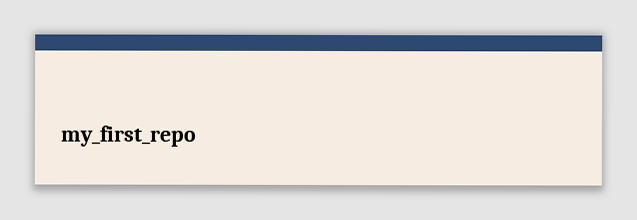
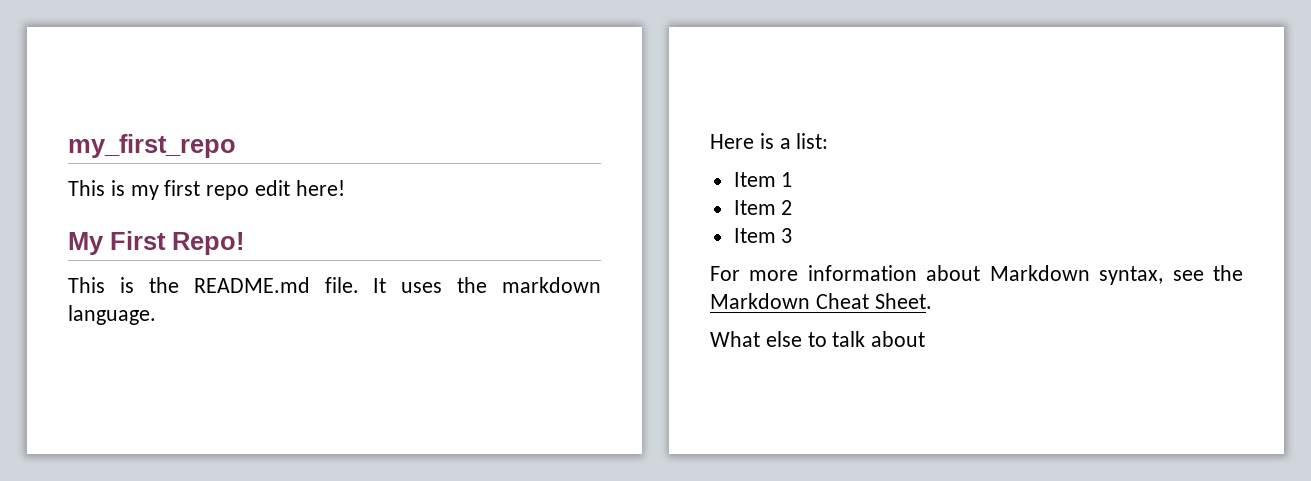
(196, 136) none -> [68,180,345,200] [68,231,244,255] [68,277,601,293] [68,305,156,325] [710,133,829,149] [733,172,793,187] [733,200,793,215] [733,228,793,243] [710,265,1243,285] [710,293,932,309] [710,331,926,347] // This is my first repo edit here! // My First Repo! // This is the README.md file. It uses the markdown language. // Here is a list: // Item 1 // Item 2 // Item 3 // For more information about Markdown syntax, see the Markdown Cheat Sheet. // What else to talk about

